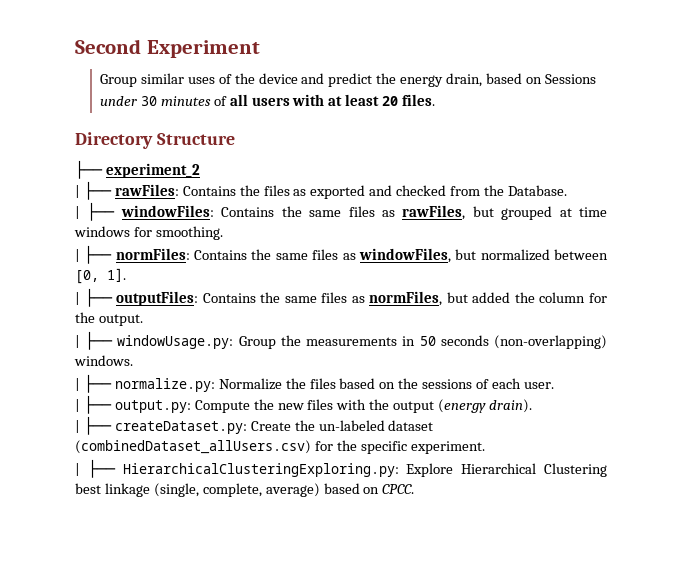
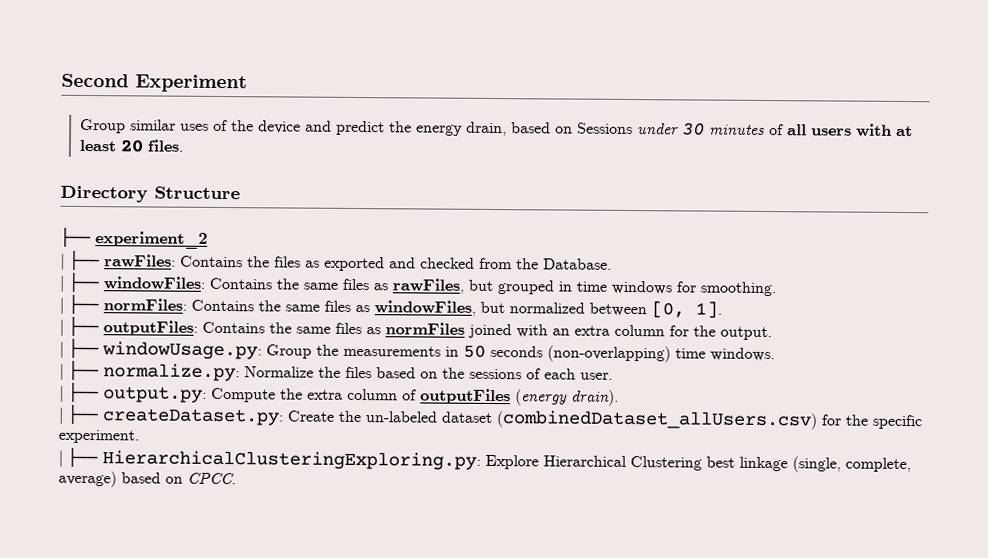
[559,208,572,217] at -> [558,281,572,292] in
[369,291,535,306] normFiles, but added the -> [385,322,610,339] normFiles joined with an extra
(607, 342) none -> [675,348,706,359] time
[277,399,435,413] new files with the output -> [307,388,511,405] extra column of outputFiles

